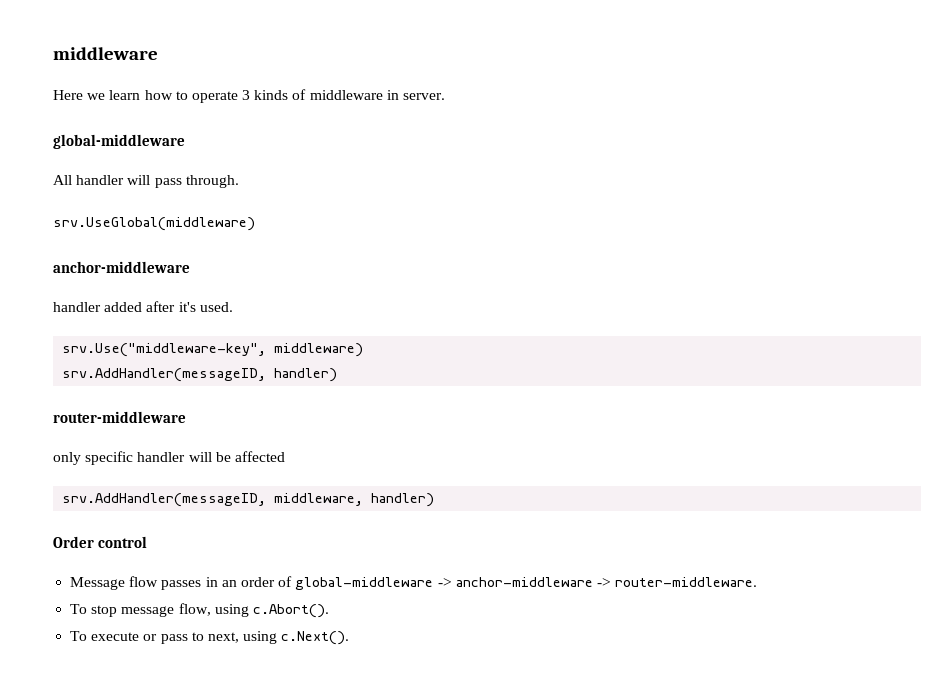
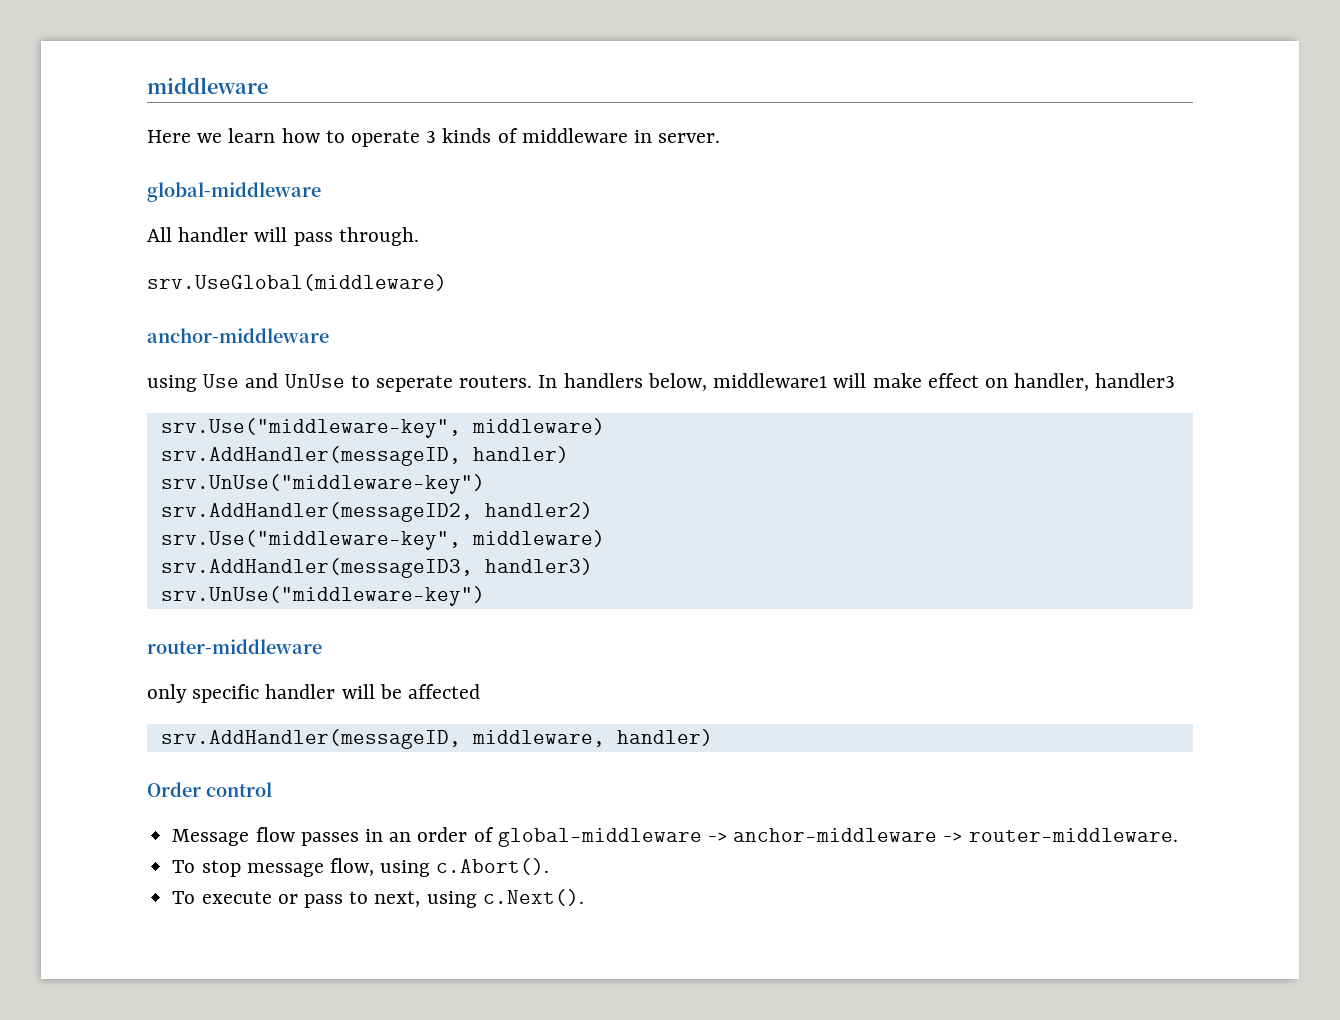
[53,301,233,312] [62,343,364,357] [62,368,338,382] handler added after it's used. // srv.Use("middleware-key", middleware) // srv.AddHandler(messageID, handler) -> [147,373,1176,392] [160,418,605,438] [160,446,569,466] [160,474,485,494] [160,502,593,522] [160,530,605,550] [160,558,593,578] [160,586,485,606] using Use and UnUse to seperate routers. In handlers below, middleware1 will make effect on handler, handler3 // srv.Use("middleware-key", middleware) // srv.AddHandler(messageID, handler) // srv.UnUse("middleware-key") // srv.AddHandler(messageID2, handler2) // srv.Use("middleware-key", middleware) // srv.AddHandler(messageID3, handler3) // srv.UnUse("middleware-key")

